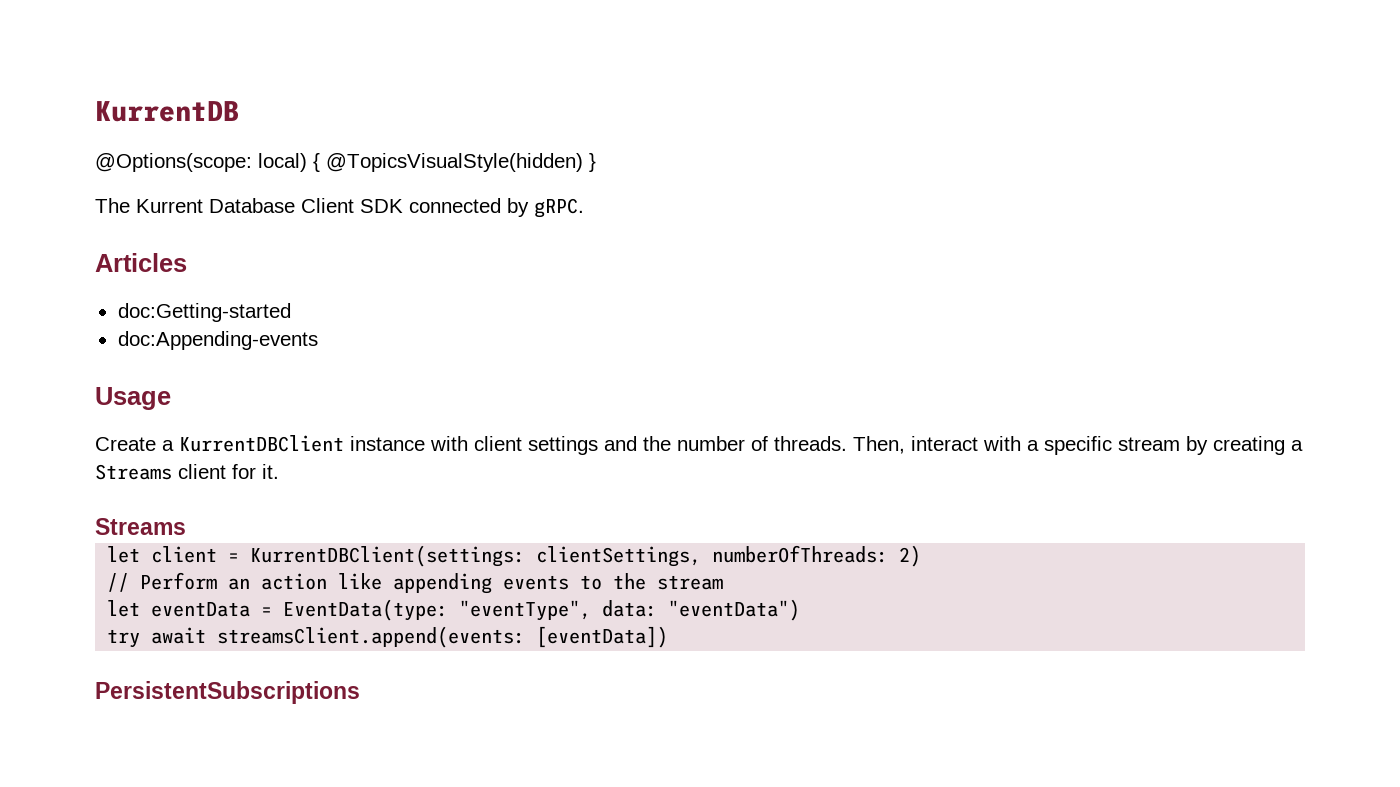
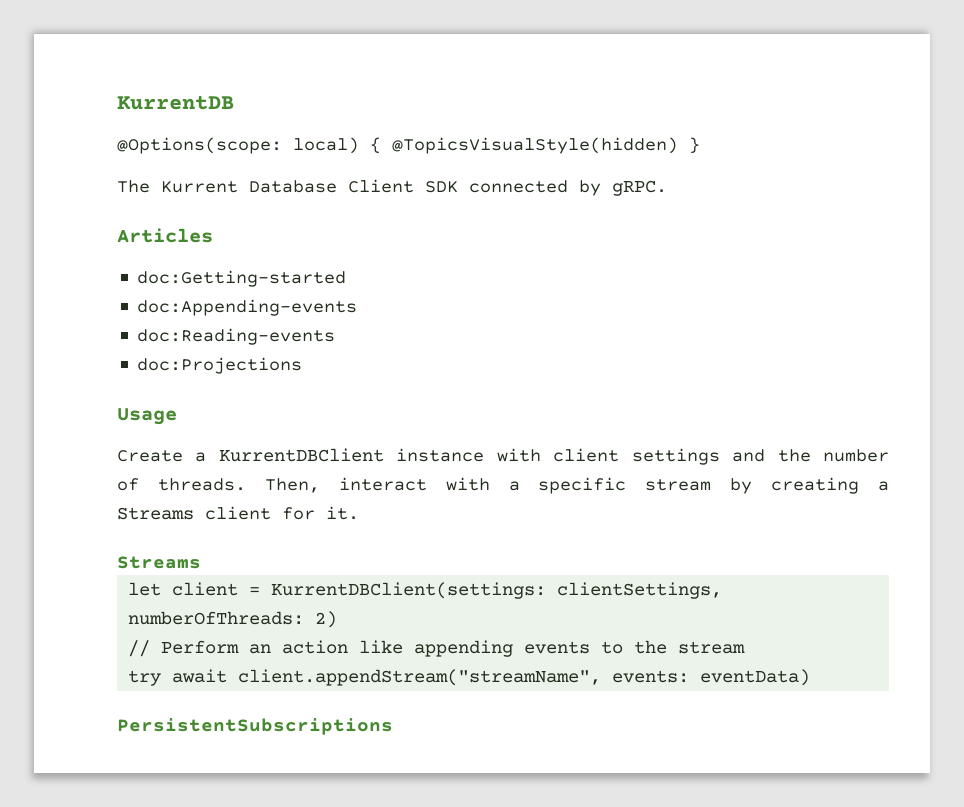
(318, 340) none -> [137,328,336,345] [137,357,303,374] // doc:Reading-events // doc:Projections
[107,599,801,621] // let eventData = EventData(type: "eventType", data: "eventData") -> (746, 647) none
[217,626,669,648] streamsClient.append(events: [eventData]) -> [238,669,811,686] client.appendStream("streamName", events: eventData)

